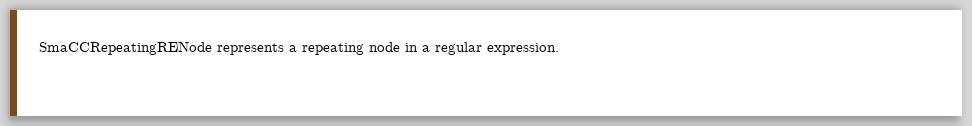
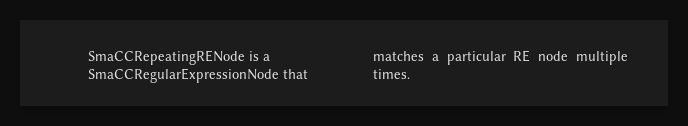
[217,42,559,55] represents a repeating node in a regular expression. -> [249,51,270,61] [88,68,308,83] [373,50,628,65] [373,69,410,79] is a SmaCCRegularExpressionNode that matches a particular RE node multiple times.

